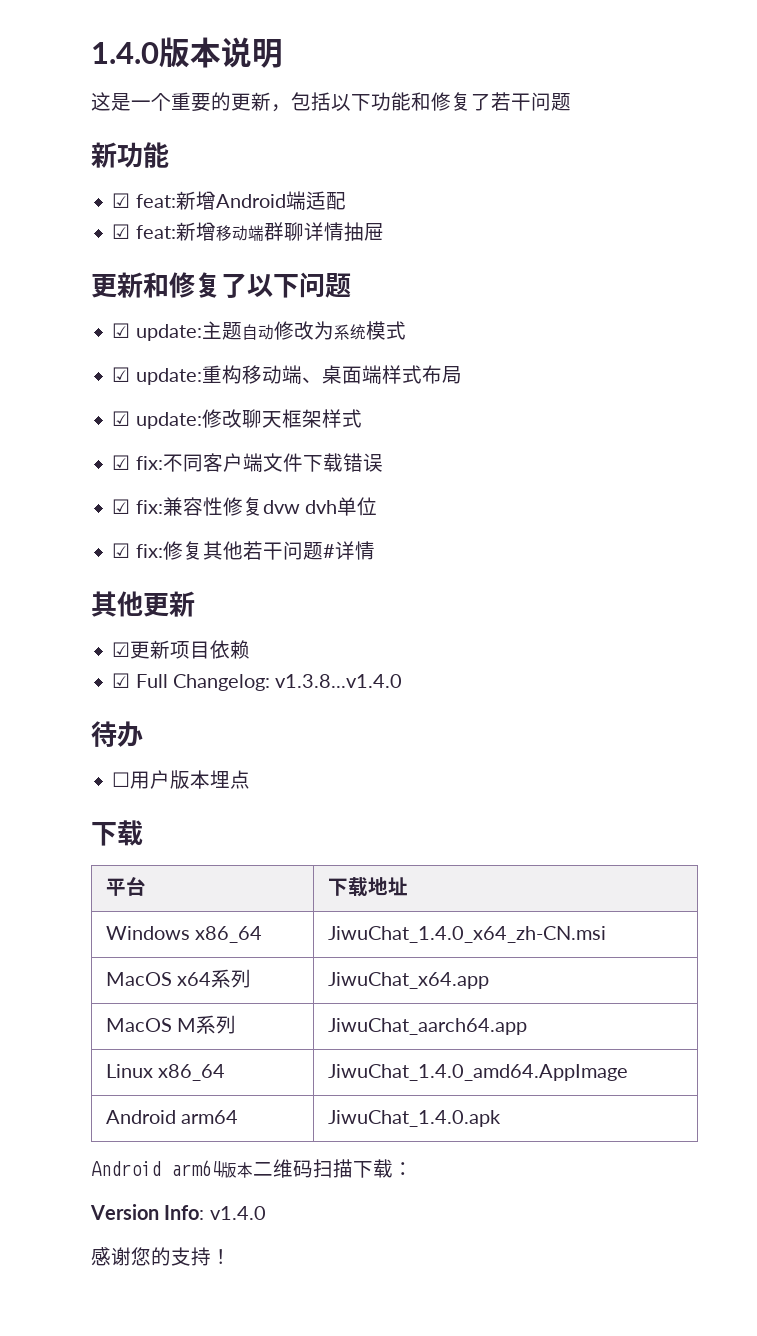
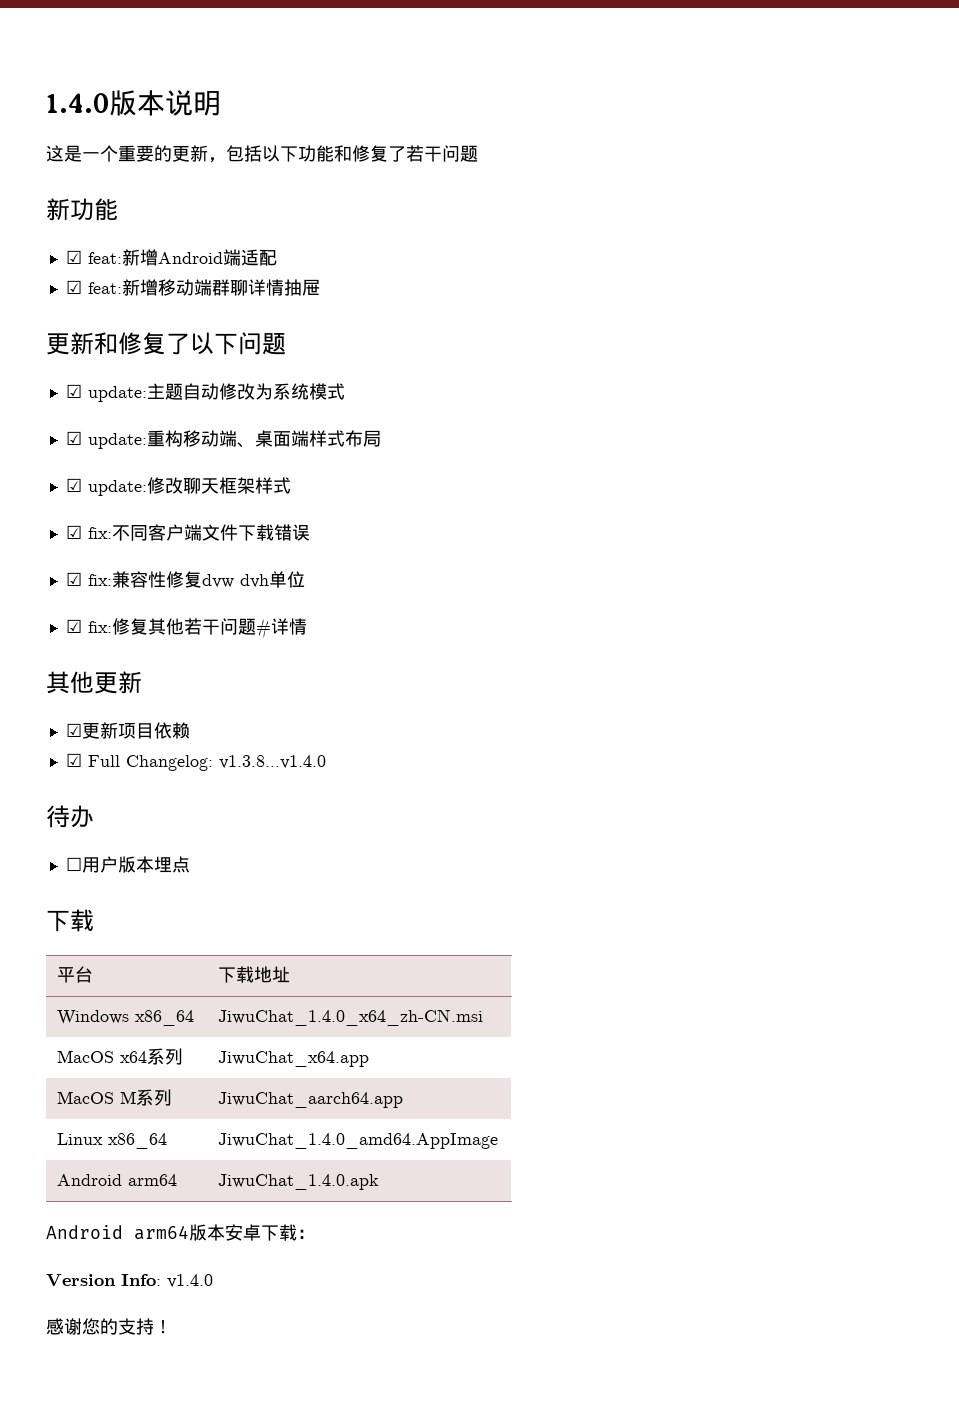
[253,1159,353,1178] 二维码扫描 -> [225,1224,261,1241] 安卓

